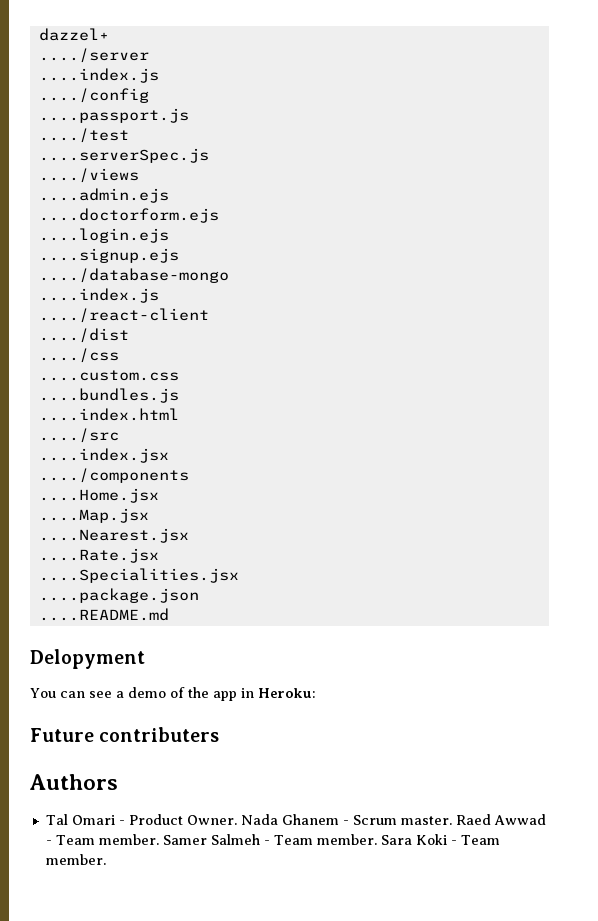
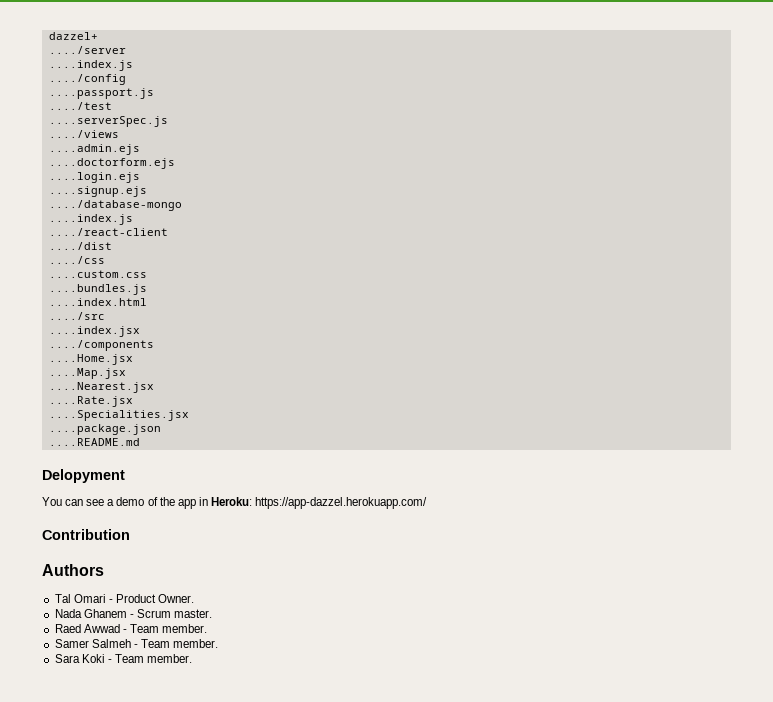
[30,727,220,742] // Future contributers -> [255,497,428,509] [42,529,130,540] https://app-dazzel.herokuapp.com/ // Contribution
(237, 820) none -> (195, 598) //
(452, 820) none -> (213, 613) //
(159, 839) none -> (208, 628) //
(377, 839) none -> (219, 643) //

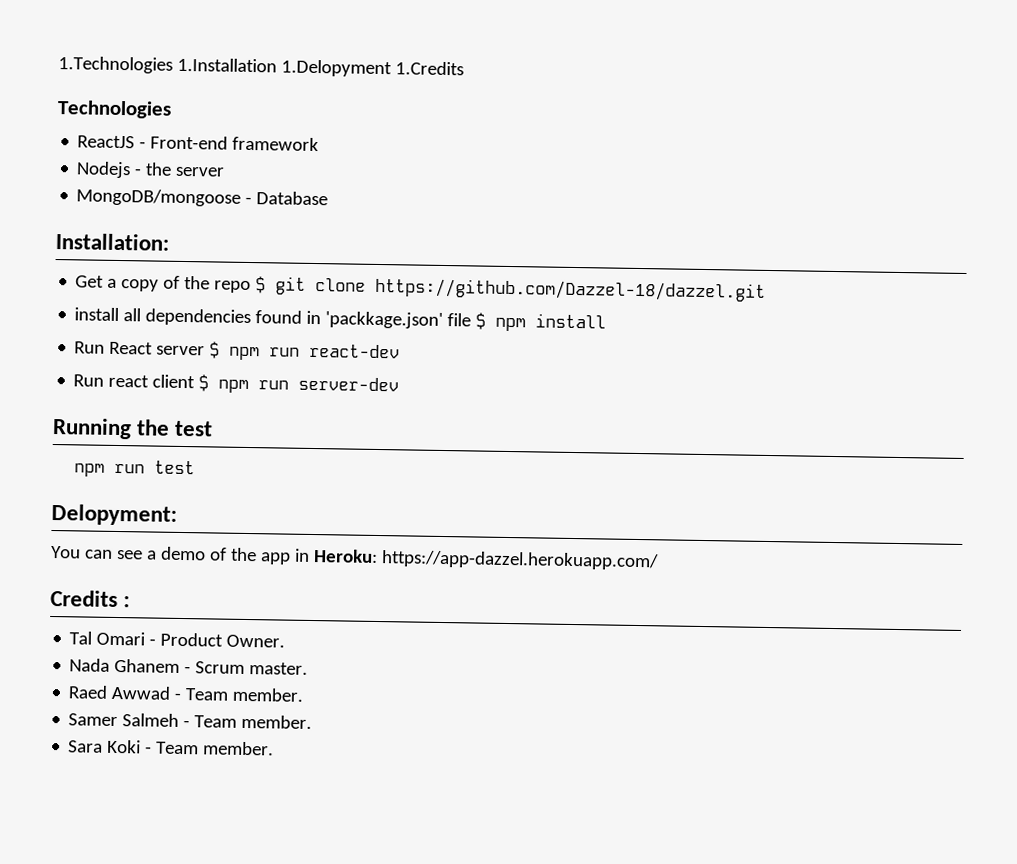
[48,32,98,40] [48,46,126,54] [48,60,133,71] [48,74,126,85] [48,88,154,99] [48,102,112,110] [48,116,168,127] [48,130,119,138] [48,144,140,155] [48,158,175,169] [48,172,140,183] [48,186,147,197] [48,200,182,211] [48,214,133,225] [48,228,168,236] [48,242,112,250] [48,256,105,264] [48,270,147,278] [48,284,147,295] [48,298,147,306] [48,312,105,320] [48,326,140,337] [48,340,154,351] [48,354,133,365] [48,368,126,379] [48,382,154,393] [48,396,133,407] [48,410,189,421] [48,424,161,435] [48,438,140,446] [42,469,125,483] dazzel+ // ..../server // ....index.js // ..../config // ....passport.js // ..../test // ....serverSpec.js // ..../views // ....admin.ejs // ....doctorform.ejs // ....login.ejs // ....signup.ejs // ..../database-mongo // ....index.js // ..../react-client // ..../dist // ..../css // ....custom.css // ....bundles.js // ....index.html // ..../src // ....index.jsx // ..../components // ....Home.jsx // ....Map.jsx // ....Nearest.jsx // ....Rate.jsx // ....Specialities.jsx // ....package.json // ....README.md // Delopyment -> [58,56,464,78] [57,100,172,119] [77,135,320,152] [76,161,226,179] [76,188,329,207] [55,233,169,251] [75,275,767,302] [74,307,607,332] [74,341,401,361] [73,374,400,394] [52,418,214,440] [74,460,196,477] [51,503,177,526] 1.Technologies 1.Installation 1.Delopyment 1.Credits // Technologies // ReactJS - Front-end framework // Nodejs - the server // MongoDB/mongoose - Database // Installation: // Get a copy of the repo $ git clone https://github.com/Dazzel-18/dazzel.git // install all dependencies found in 'packkage.json' file $ npm install // Run React server $ npm run react-dev // Run react client $ npm run server-dev // Running the test // npm run test // Delopyment:
[42,529,130,540] [42,564,104,576] Contribution // Authors -> [50,589,131,608] Credits :

